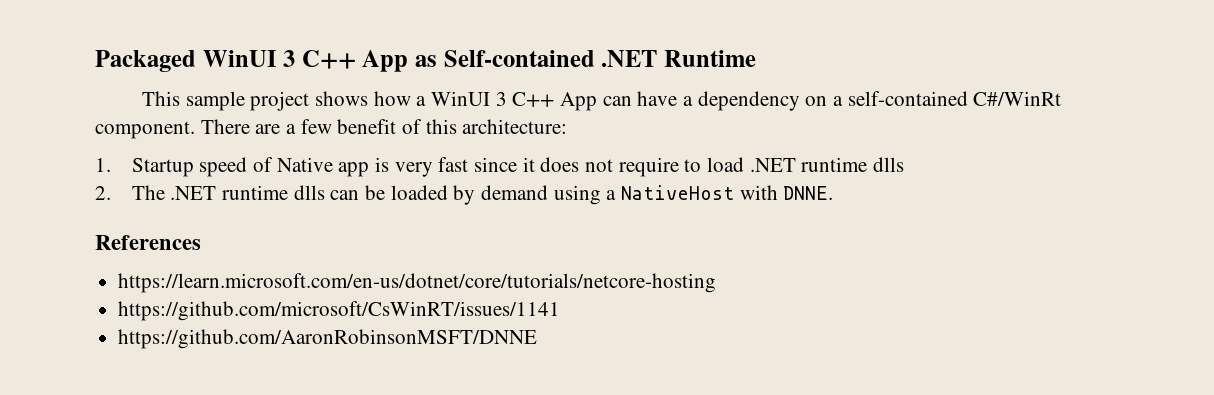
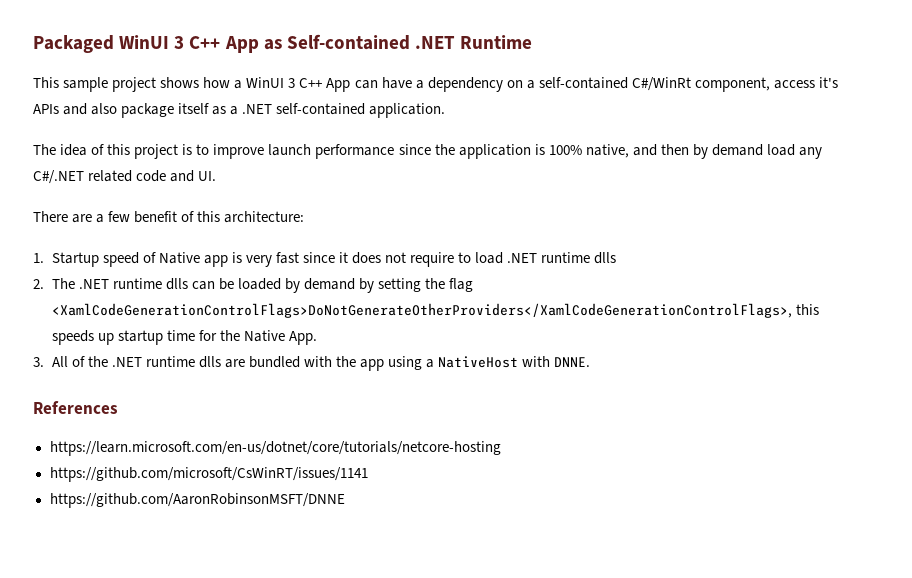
[95,121,195,139] component. -> [694,77,838,92] [33,103,446,118] [33,144,823,159] [33,170,217,184] component, access it's APIs and also package itself as a .NET self-contained application. // The idea of this project is to improve launch performance since the application is 100% native, and then by demand load any C#/.NET related code and UI. //
(549, 192) none -> [358,278,474,293] [51,303,819,318] [51,330,317,345] [33,356,385,371] by setting the flag <XamlCodeGenerationControlFlags>DoNotGenerateOtherProviders</XamlCodeGenerationControlFlags>, this speeds up startup time for the Native App. // 3. All of the .NET runtime dlls are bundled with the app

